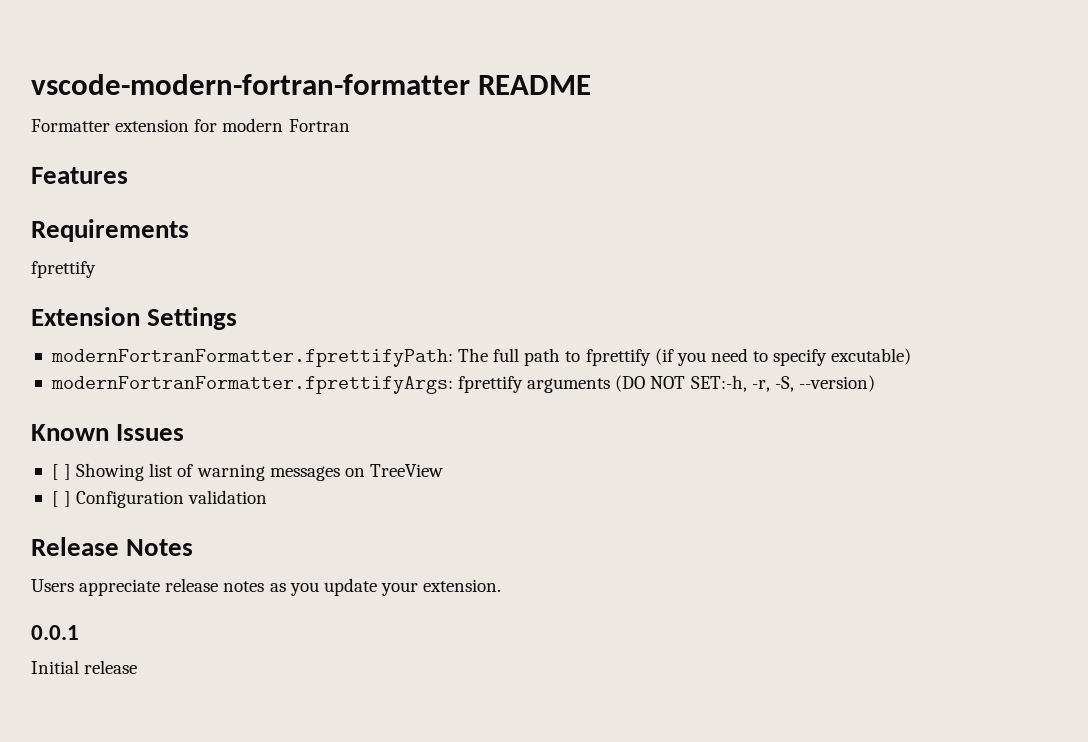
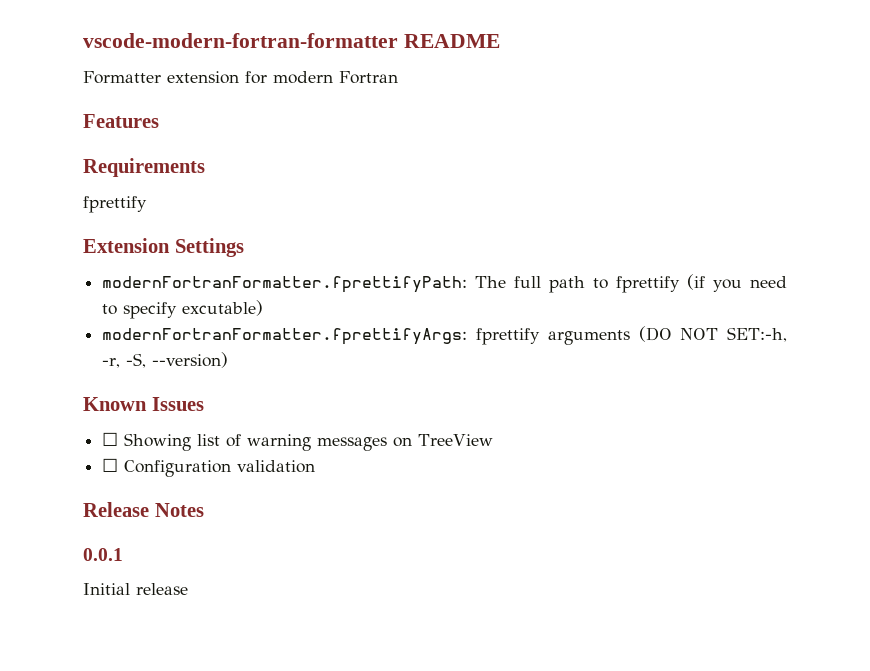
[51,464,72,480] [ ] -> [102,432,119,446] ☐
[51,491,72,507] [ ] -> [102,458,119,472] ☐
[31,578,502,596] // Users appreciate release notes as you update your extension. -> (204, 510) none

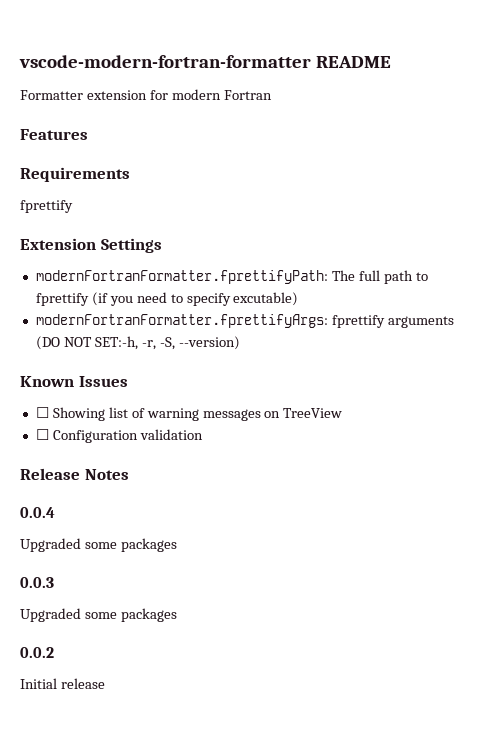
[83,548,123,561] 0.0.1 -> [20,507,55,518] [20,538,177,552] [20,577,54,588] [20,608,177,622] [20,647,54,658] 0.0.4 // Upgraded some packages // 0.0.3 // Upgraded some packages // 0.0.2

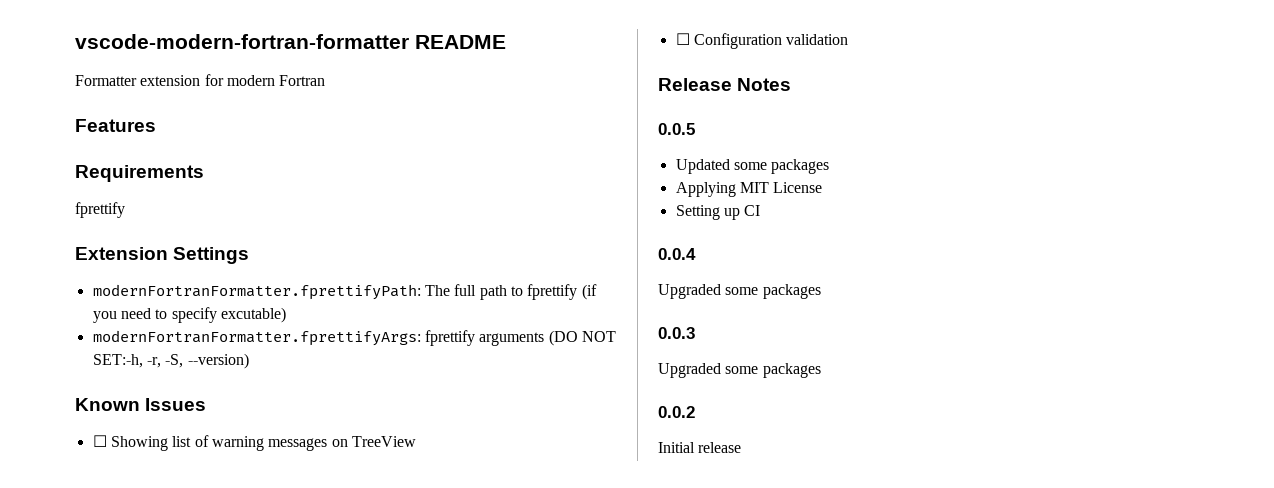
(129, 474) none -> [658,123,695,135] [675,159,830,174] [675,182,823,197] [675,205,761,220] // 0.0.5 // Updated some packages // Applying MIT License // Setting up CI

